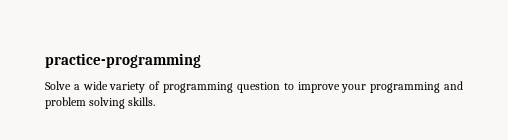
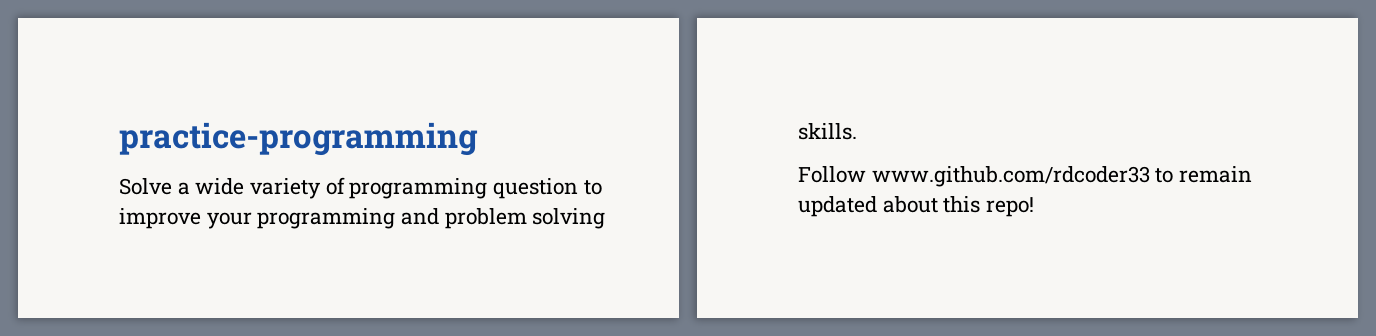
(156, 101) none -> [798,166,1253,187] [798,196,1035,217] // Follow www.github.com/rdcoder33 to remain updated about this repo!

